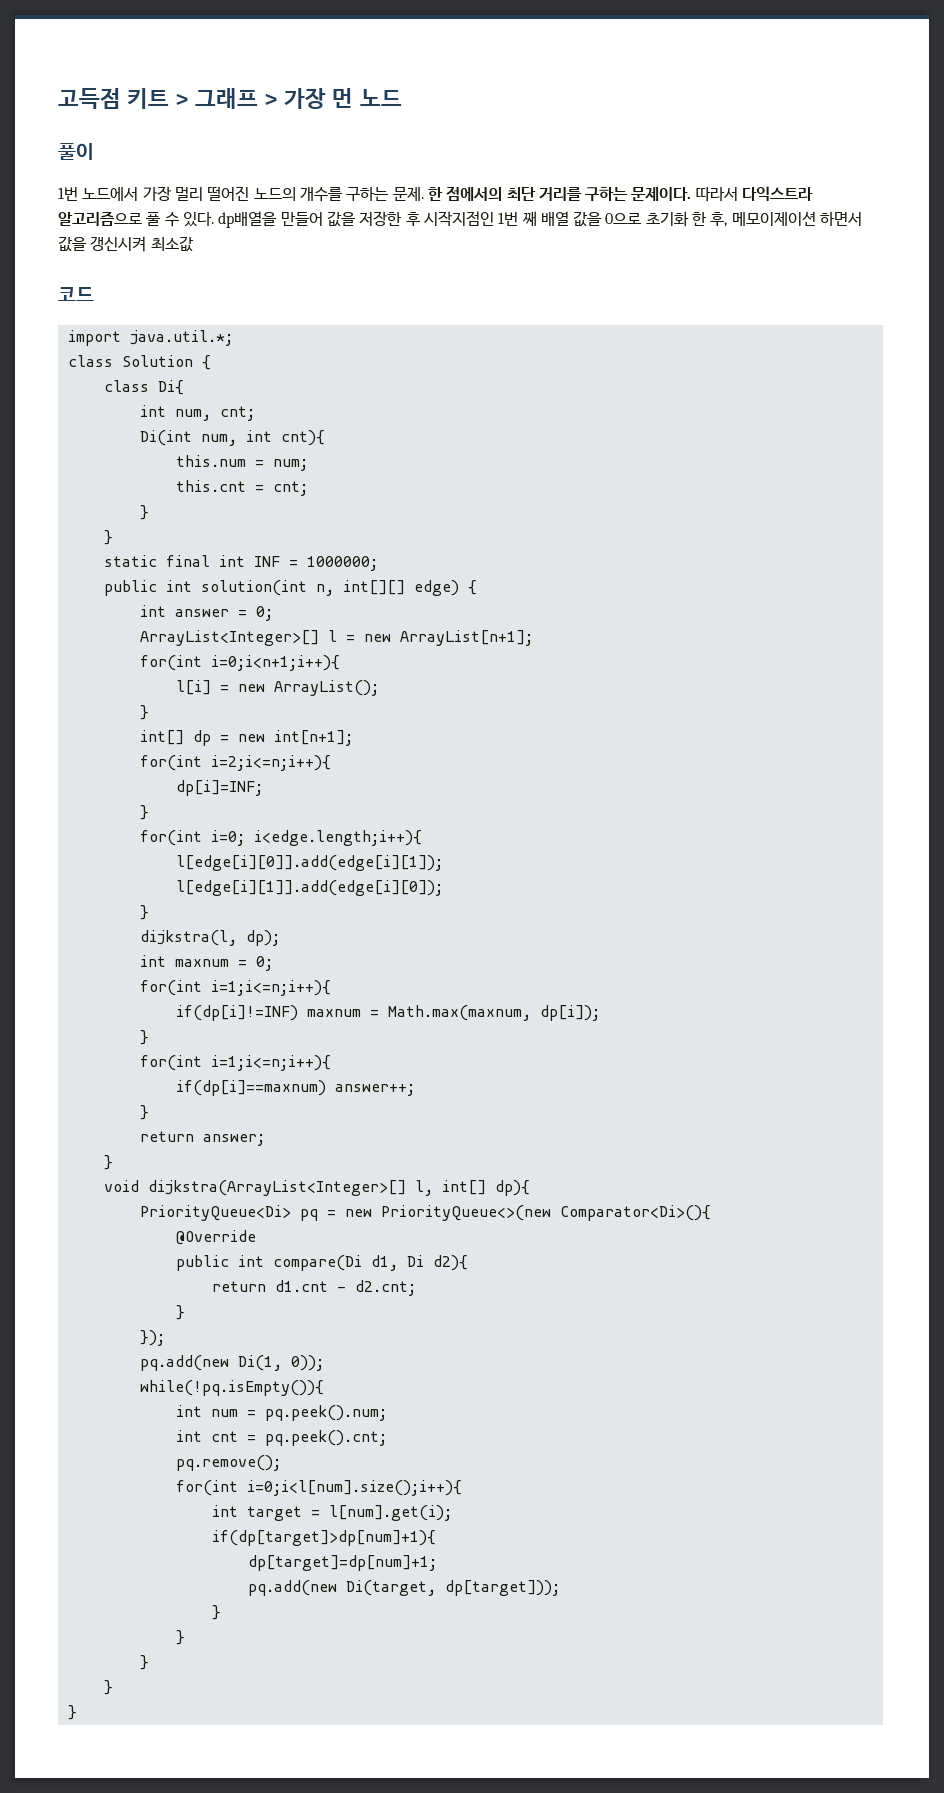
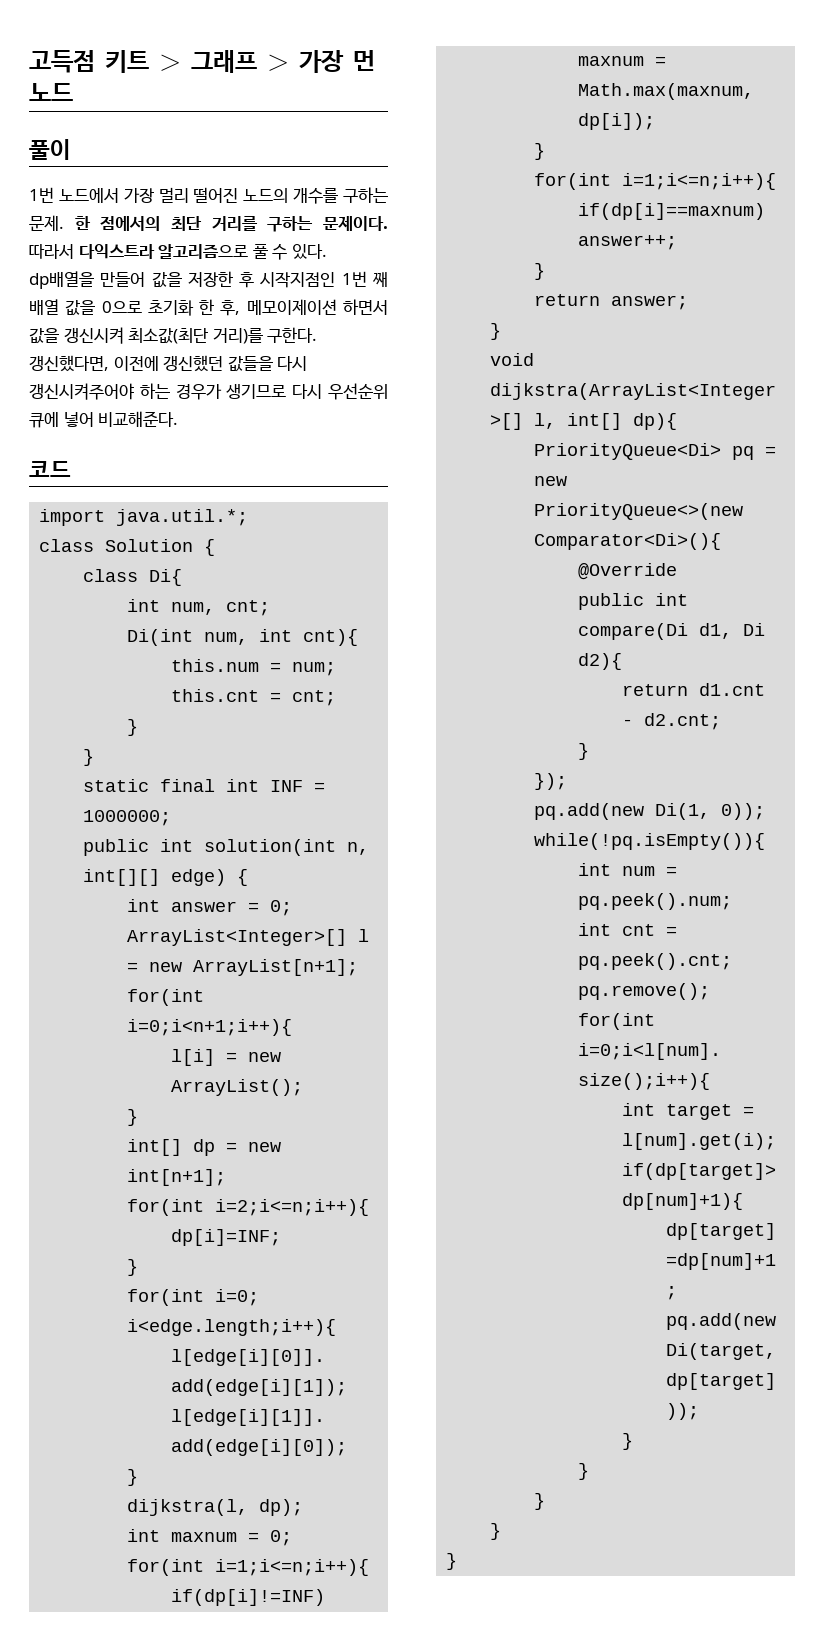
[150,236,194,252] 최소값 -> [128,327,318,344] [29,355,308,372] [29,383,388,400] [29,411,179,428] 최소값(최단 거리)를 구한다. 갱신했다면, 이전에 갱신했던 값들을 다시 갱신시켜주어야 하는 경우가 생기므로 다시 우선순위 큐에 넣어 비교해준다.

